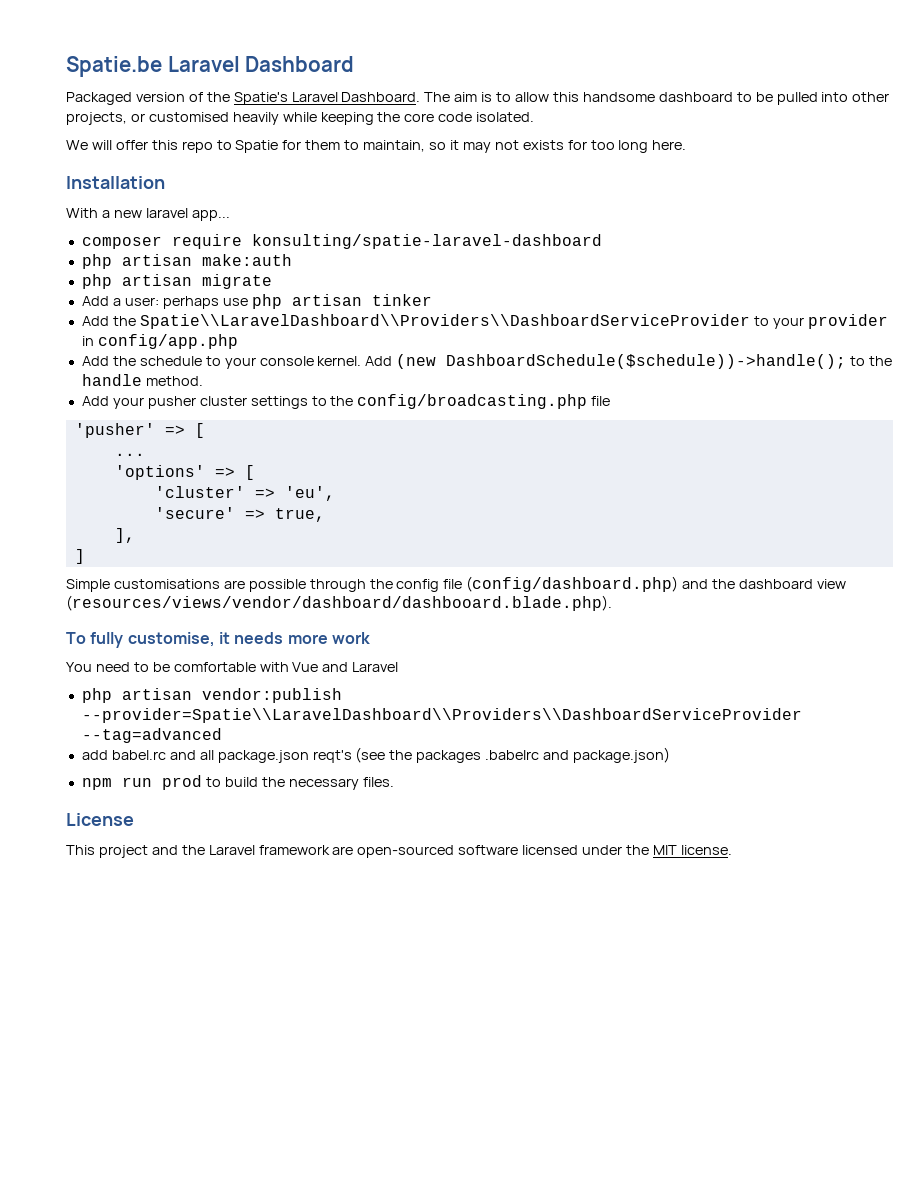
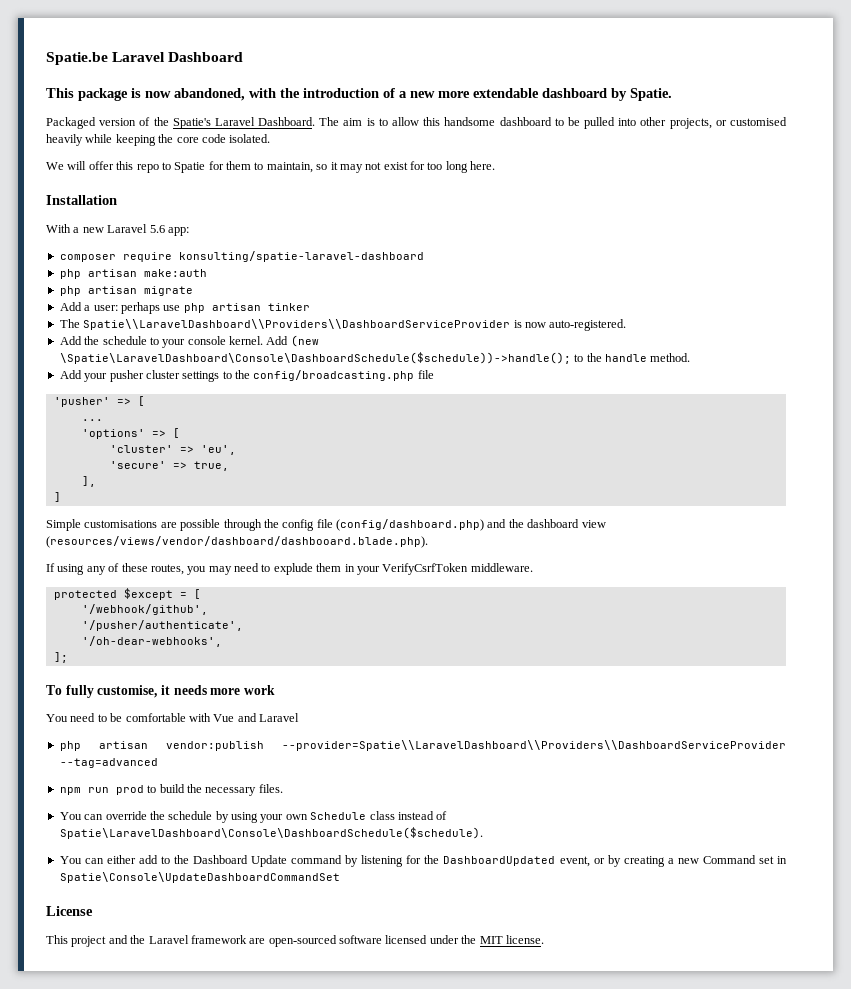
(355, 64) none -> [46,88,672,101] // This package is now abandoned, with the introduction of a new more extendable dashboard by Spatie.
[522,140,564,150] exists -> [383,162,408,170] exist
[145,208,230,221] laravel app... -> [107,224,189,236] Laravel 5.6 app:
[81,314,888,329] [81,334,238,349] Add the Spatie\\LaravelDashboard\\Providers\\DashboardServiceProvider to your provider in config/app.php -> [59,319,627,331] The Spatie\\LaravelDashboard\\Providers\\DashboardServiceProvider is now auto-registered.
[446,354,847,369] DashboardSchedule($schedule))->handle(); -> [59,352,571,364] \Spatie\LaravelDashboard\Console\DashboardSchedule($schedule))->handle();
(612, 603) none -> [46,563,533,575] [53,588,201,600] [81,604,208,615] [81,620,243,631] [81,636,222,647] [53,652,68,663] // If using any of these routes, you may need to explude them in your VerifyCsrfToken middleware. // protected $except = [ // '/webhook/github', // '/pusher/authenticate', // '/oh-dear-webhooks', // ];
[81,747,671,763] // add babel.rc and all package.json reqt's (see the packages .babelrc and package.json) -> (158, 763) none
(394, 782) none -> [59,811,448,823] [59,827,483,839] [59,855,787,867] [59,872,340,883] // You can override the schedule by using your own Schedule class instead of Spatie\LaravelDashboard\Console\DashboardSchedule($schedule). // You can either add to the Dashboard Update command by listening for the DashboardUpdated event, or by creating a new Command set in Spatie\Console\UpdateDashboardCommandSet

